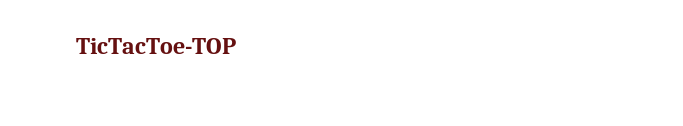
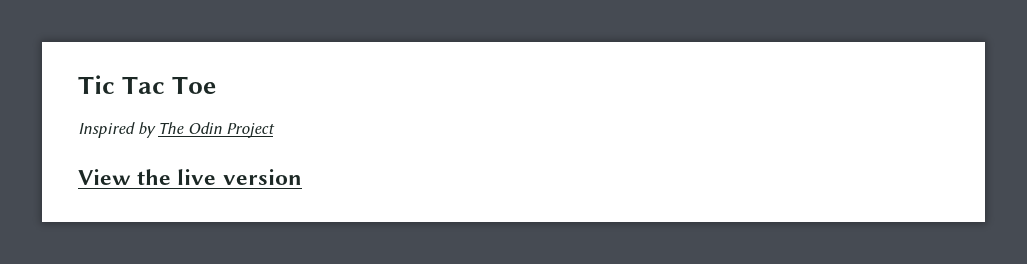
[76,38,236,54] TicTacToe-TOP -> [78,75,217,94] [78,122,276,138] [78,169,302,185] Tic Tac Toe // Inspired by The Odin Project // View the live version

